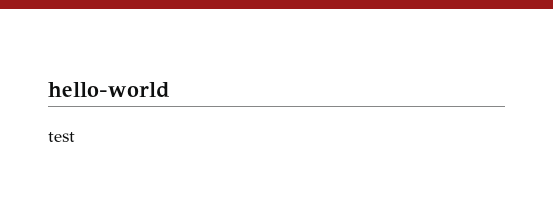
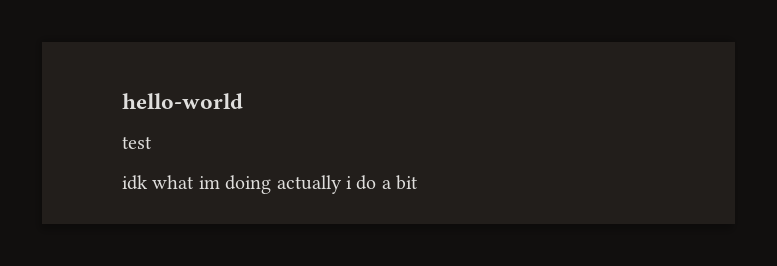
(75, 137) none -> [122,175,419,194] // idk what im doing actually i do a bit

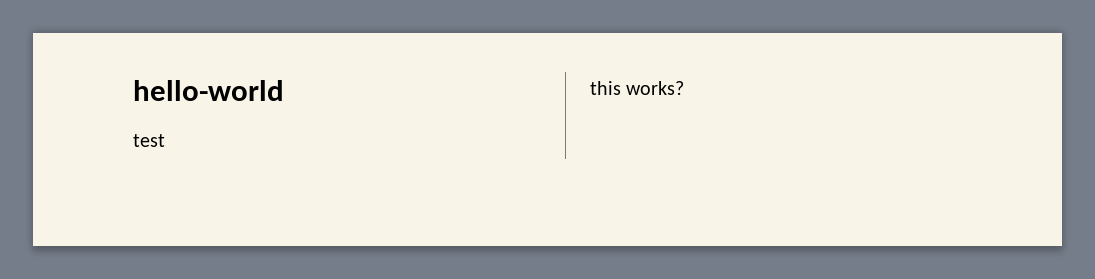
[122,175,419,194] idk what im doing actually i do a bit -> [590,81,685,95] this works?

